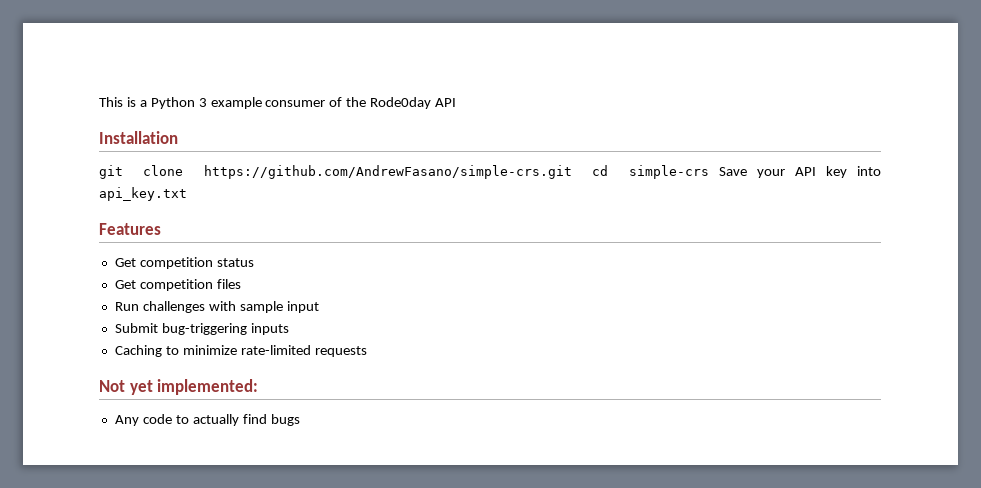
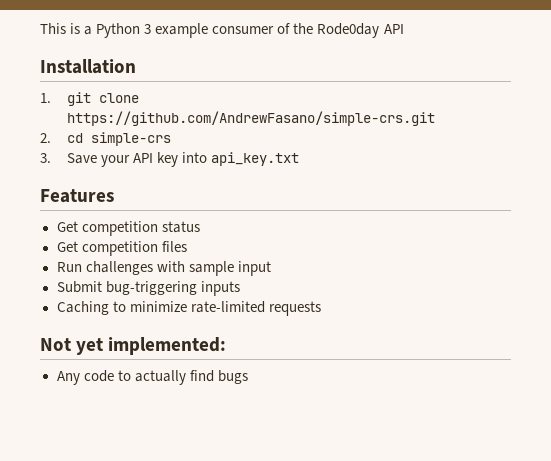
(178, 137) none -> [40,93,51,103] 1.
(572, 172) none -> [40,133,51,143] // 2.
(709, 172) none -> [40,153,51,163] // 3.

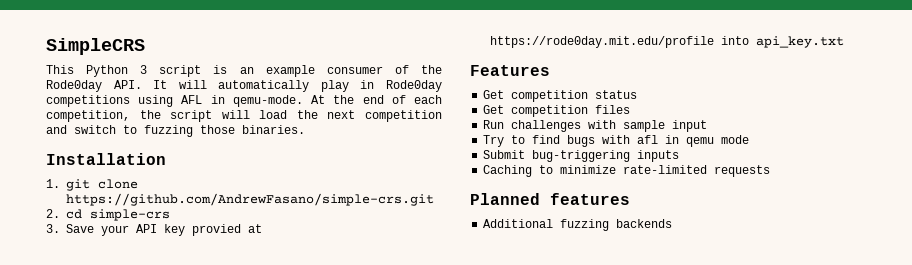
[40,23,152,38] This is a Python 3 -> [46,38,145,55] [46,65,254,77] SimpleCRS // This Python 3 script is an
[383,24,404,34] API -> [113,80,442,92] [46,95,443,107] [46,110,442,122] [46,125,305,137] API. It will automatically play in Rode0day competitions using AFL in qemu-mode. At the end of each competition, the script will load the next competition and switch to fuzzing those binaries.
(178, 159) none -> [192,224,262,236] [490,36,714,48] provied at https://rode0day.mit.edu/profile
(271, 268) none -> [483,135,750,147] // Try to find bugs with afl in qemu mode
[40,337,227,355] [56,370,248,385] Not yet implemented: // Any code to actually find bugs -> [470,193,630,205] [483,219,673,231] Planned features // Additional fuzzing backends

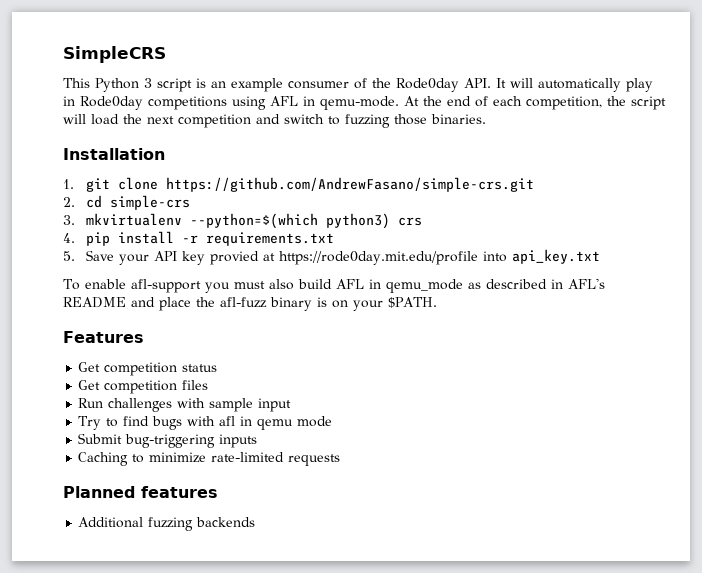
(60, 228) none -> [85,213,422,229] [63,231,334,246] [63,251,75,261] mkvirtualenv --python=$(which python3) crs // 4. pip install -r requirements.txt // 5.
(844, 42) none -> [63,278,605,293] [63,297,437,311] // To enable afl-support you must also build AFL in qemu_mode as described in AFL's README and place the afl-fuzz binary is on your $PATH.

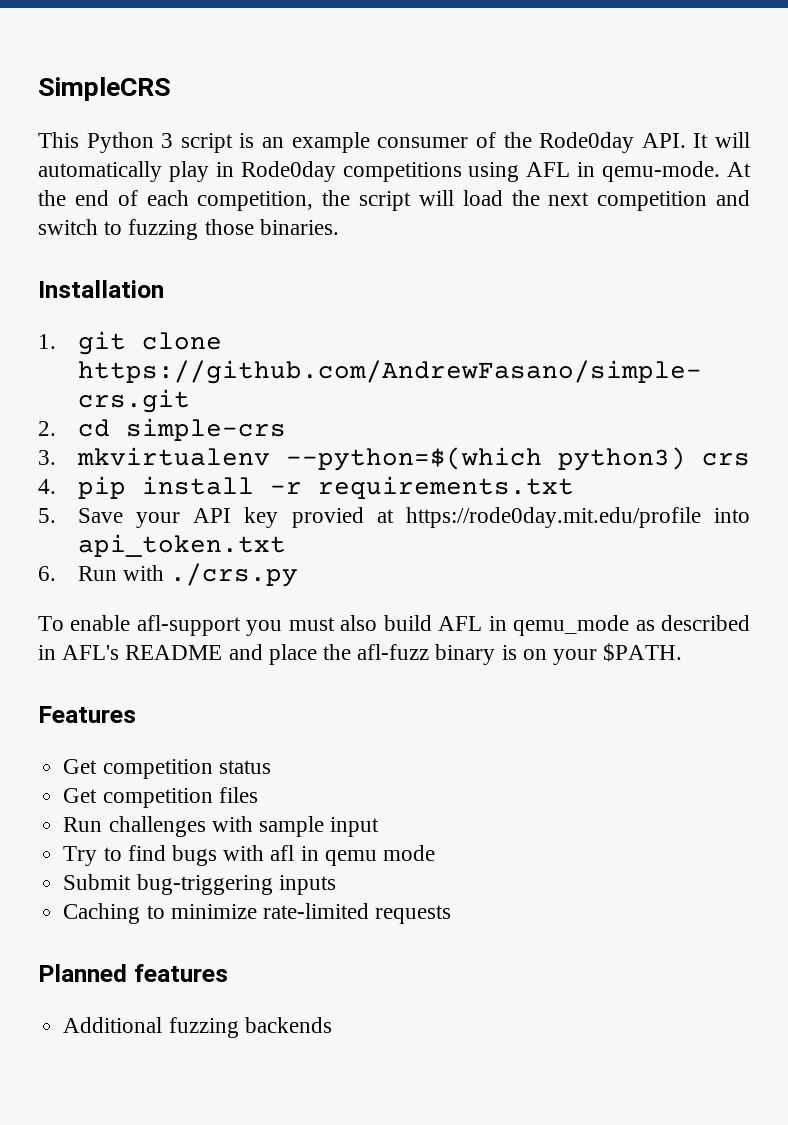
[511,249,600,264] api_key.txt -> [77,534,286,557] [38,563,299,587] api_token.txt // 6. Run with ./crs.py

